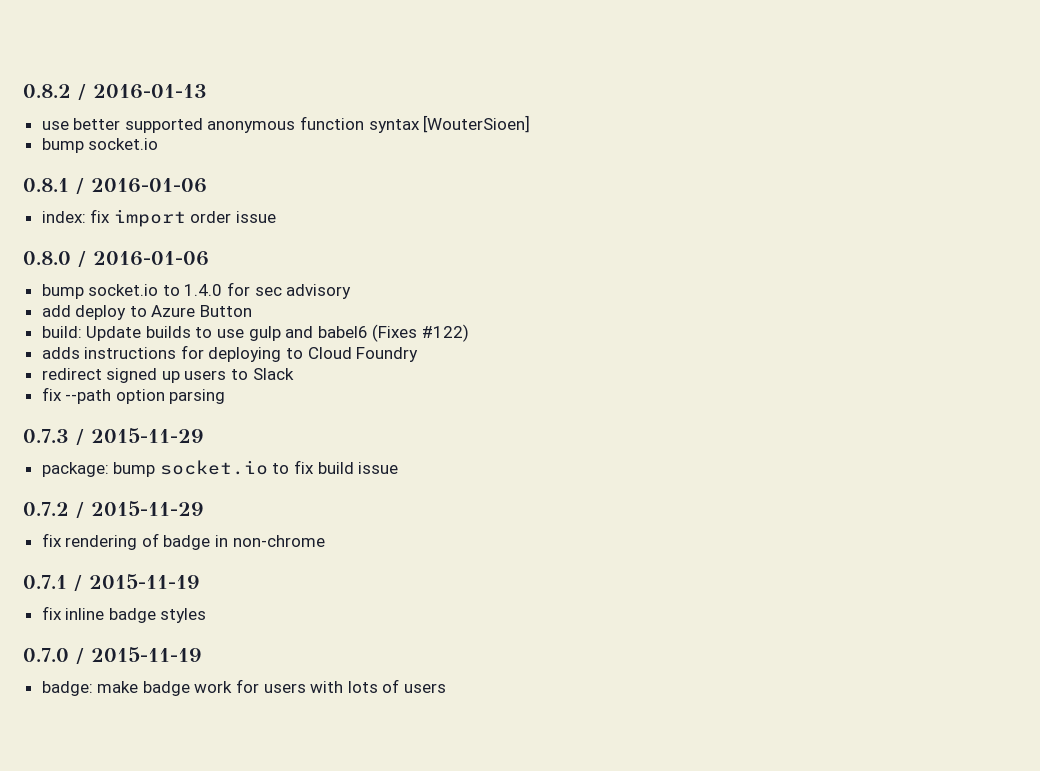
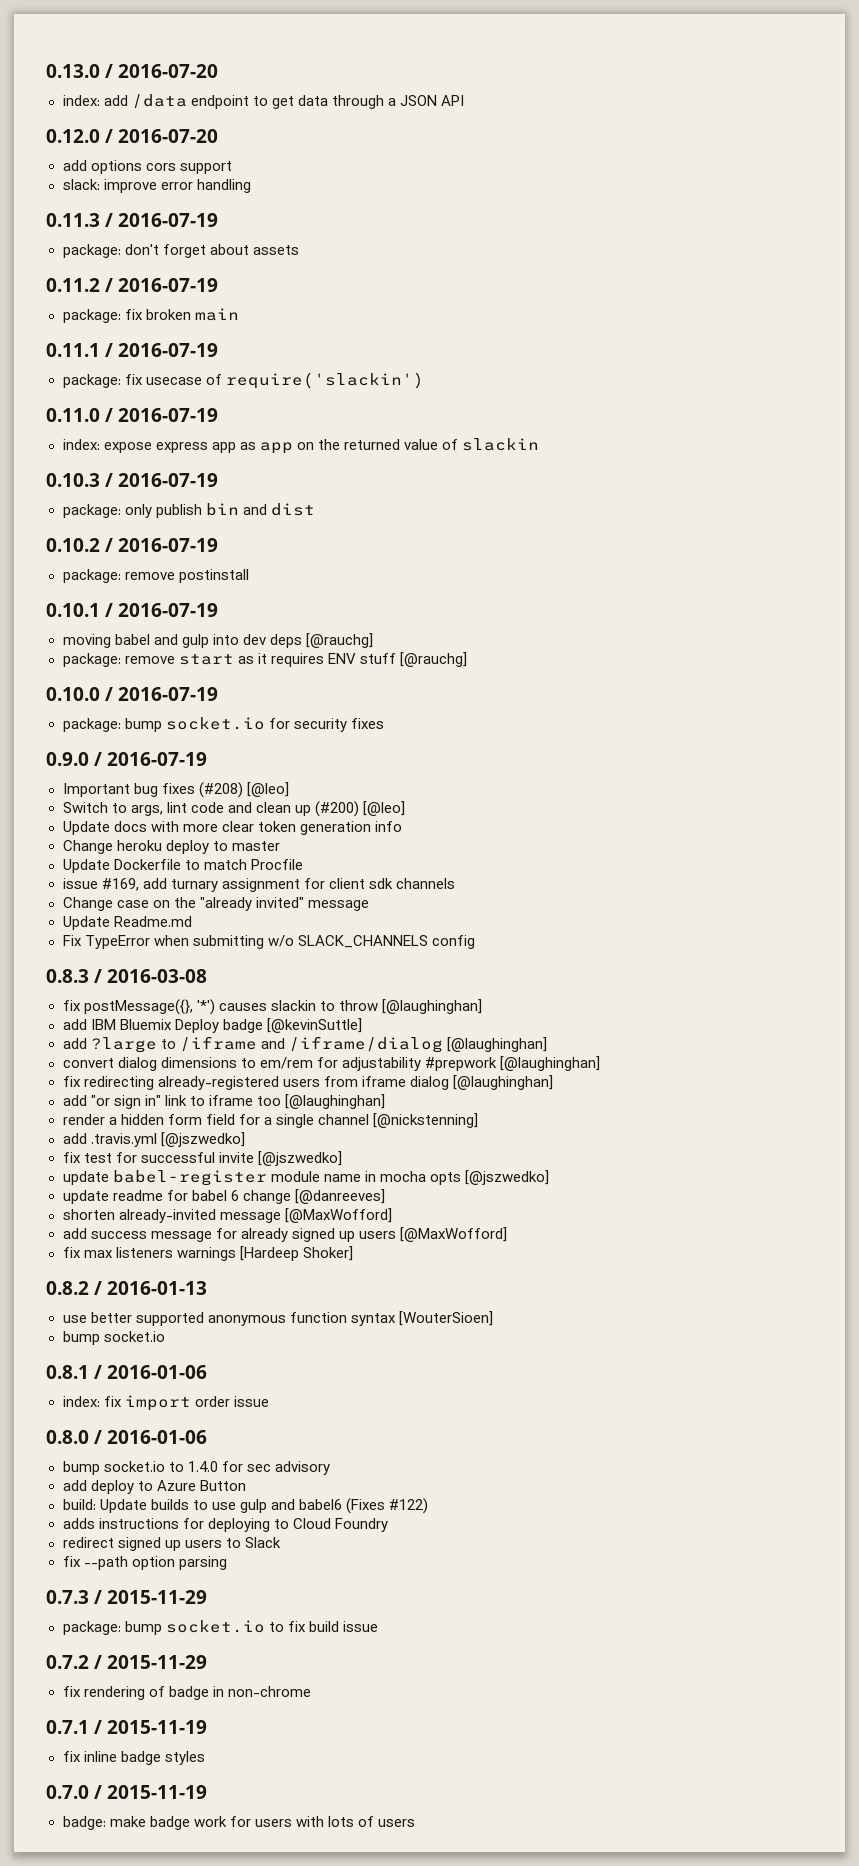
(23, 91) none -> [46,64,219,78] [62,94,465,109] [46,129,219,143] [62,160,232,174] [62,179,251,193] [46,213,219,227] [62,244,299,258] [46,278,219,292] [62,308,239,323] [46,343,219,357] [62,372,424,389] [46,408,219,422] [62,438,540,454] [46,473,219,487] [62,503,315,518] [46,538,219,552] [62,569,249,583] [46,603,219,617] [62,633,373,648] [62,652,467,667] [46,687,219,701] [62,717,384,732] [46,752,208,766] [62,782,289,798] [62,801,405,817] [62,821,402,835] [62,840,280,854] [62,859,303,873] [62,878,455,892] [62,897,369,911] [62,916,192,930] [62,935,475,949] [46,969,208,983] [62,999,482,1015] [62,1018,362,1033] [62,1036,547,1053] [62,1056,600,1071] [62,1075,553,1090] [62,1094,385,1109] [62,1113,478,1128] [62,1132,245,1147] [62,1151,342,1166] [62,1170,549,1186] [62,1189,385,1204] [62,1208,392,1223] [62,1227,507,1242] [62,1246,353,1261] 0.13.0 / 2016-07-20 // index: add /data endpoint to get data through a JSON API // 0.12.0 / 2016-07-20 // add options cors support // slack: improve error handling // 0.11.3 / 2016-07-19 // package: don't forget about assets // 0.11.2 / 2016-07-19 // package: fix broken main // 0.11.1 / 2016-07-19 // package: fix usecase of require('slackin') // 0.11.0 / 2016-07-19 // index: expose express app as app on the returned value of slackin // 0.10.3 / 2016-07-19 // package: only publish bin and dist // 0.10.2 / 2016-07-19 // package: remove postinstall // 0.10.1 / 2016-07-19 // moving babel and gulp into dev deps [@rauchg] // package: remove start as it requires ENV stuff [@rauchg] // 0.10.0 / 2016-07-19 // package: bump socket.io for security fixes // 0.9.0 / 2016-07-19 // Important bug fixes (#208) [@leo] // Switch to args, lint code and clean up (#200) [@leo] // Update docs with more clear token generation info // Change heroku deploy to master // Update Dockerfile to match Procfile // issue #169, add turnary assignment for client sdk channels // Change case on the "already invited" message // Update Readme.md // Fix TypeError when submitting w/o SLACK_CHANNELS config // 0.8.3 / 2016-03-08 // fix postMessage({}, '*') causes slackin to throw [@laughinghan] // add IBM Bluemix Deploy badge [@kevinSuttle] // add ?large to /iframe and /iframe/dialog [@laughinghan] // convert dialog dimensions to em/rem for adjustability #prepwork [@laughinghan] // fix redirecting already-registered users from iframe dialog [@laughinghan] // add "or sign in" link to iframe too [@laughinghan] // render a hidden form field for a single channel [@nickstenning] // add .travis.yml [@jszwedko] // fix test for successful invite [@jszwedko] // update babel-register module name in mocha opts [@jszwedko] // update readme for babel 6 change [@danreeves] // shorten already-invited message [@MaxWofford] // add success message for already signed up users [@MaxWofford] // fix max listeners warnings [Hardeep Shoker] //

